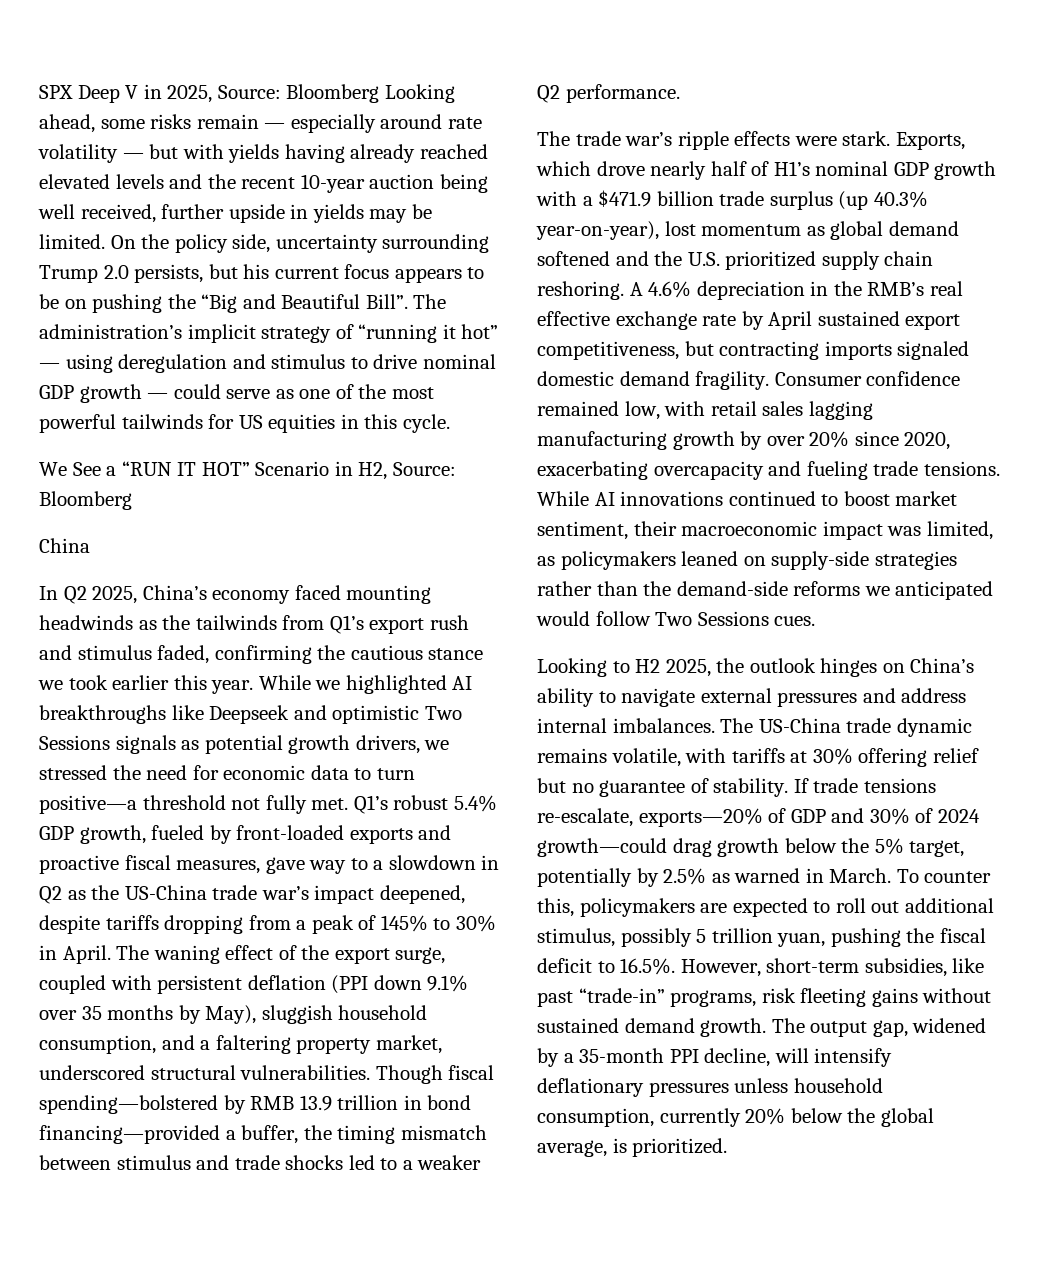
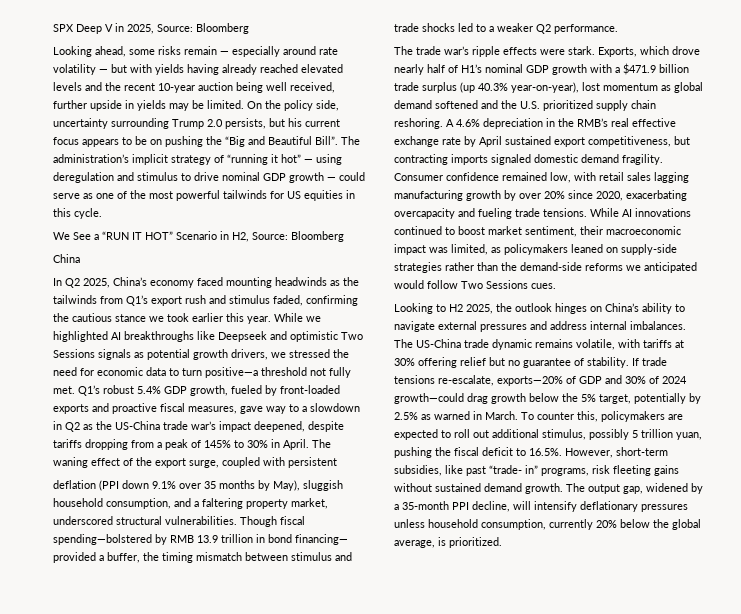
(380, 93) none -> (249, 28) //
(243, 984) none -> (337, 462) //
[39,1125,220,1144] financing—provided -> [295,534,348,545] [53,552,96,563] financing— provided
[578,988,665,1003] “trade-in” -> [489,465,538,474] “trade- in”

